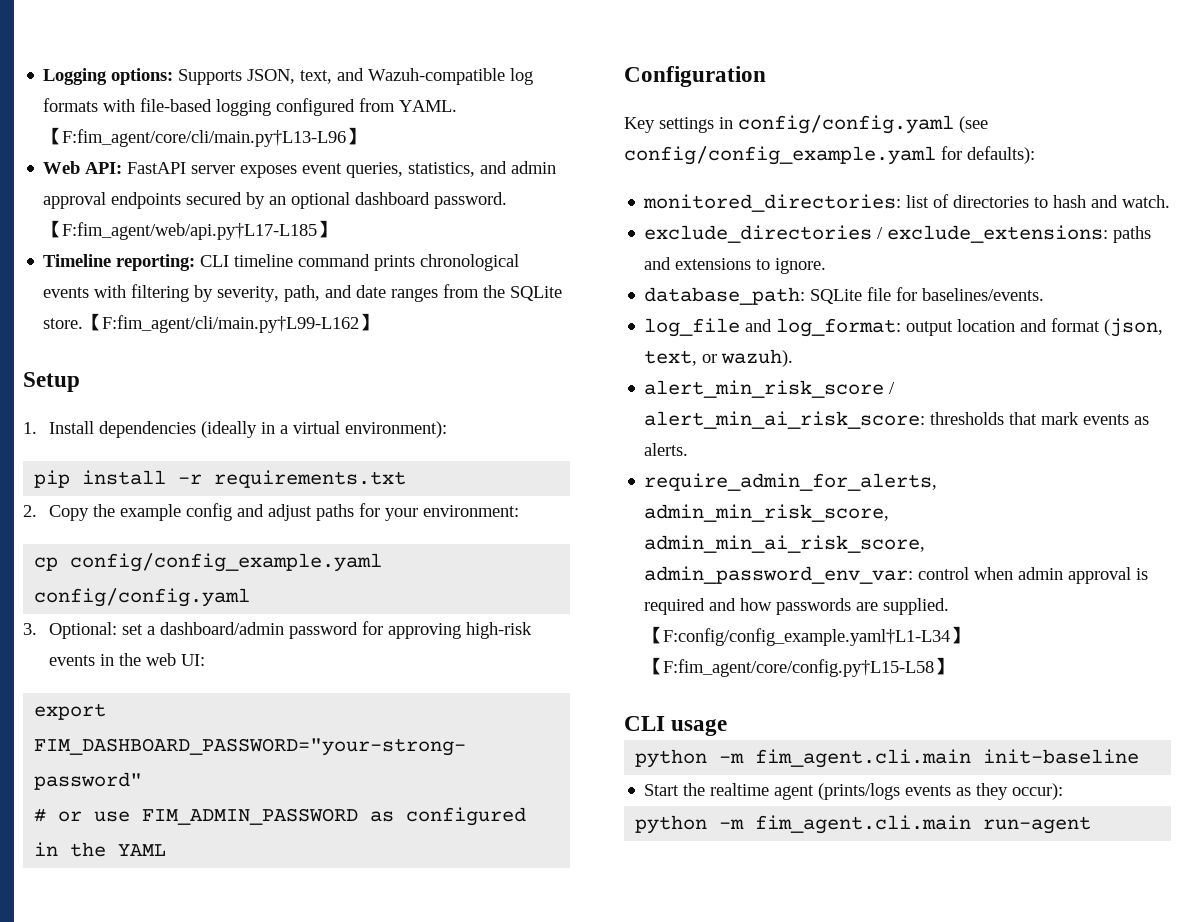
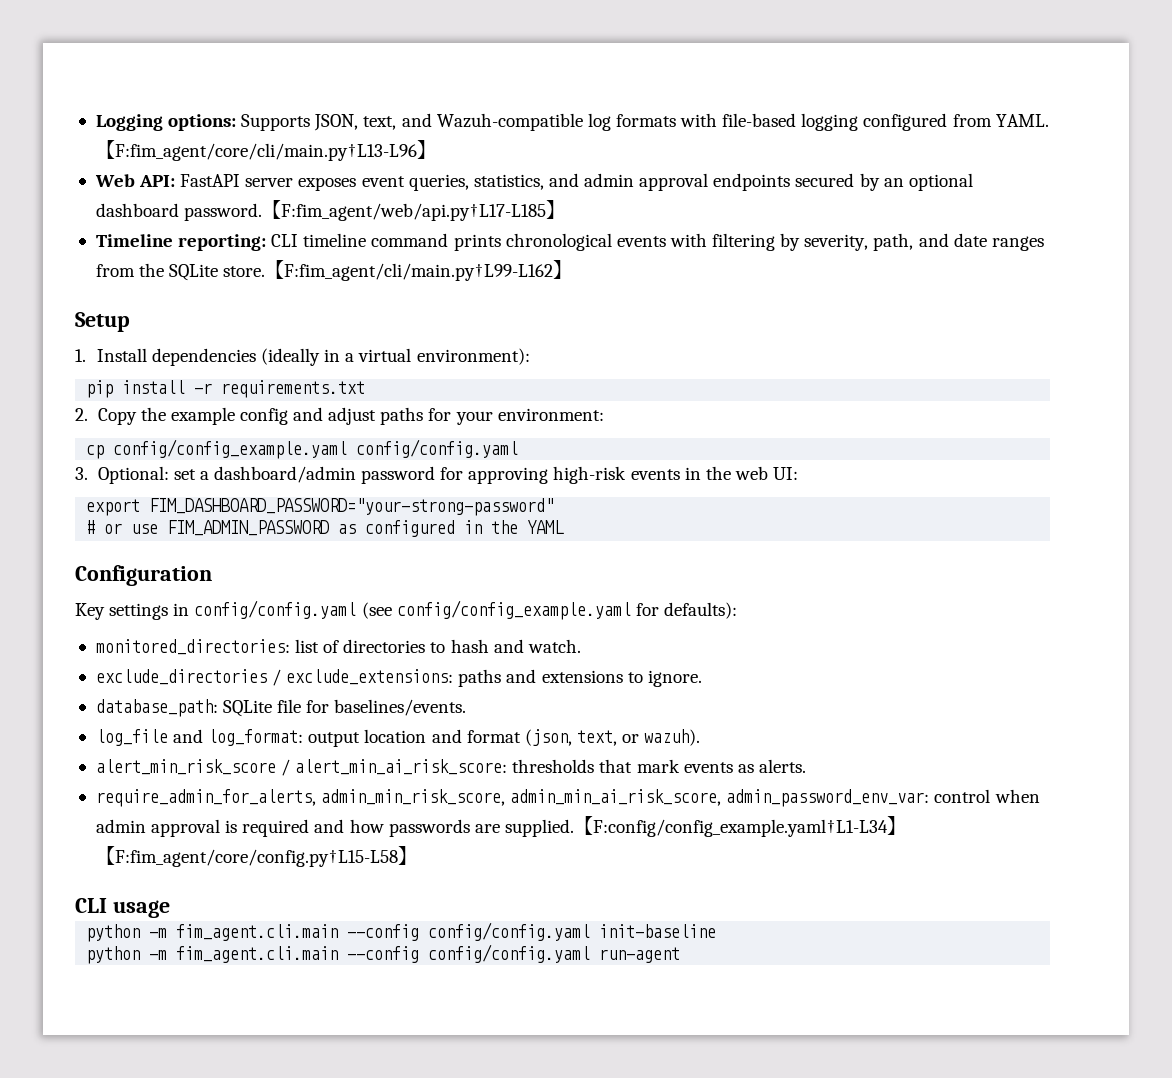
(972, 758) none -> [347,922,591,941] --config config/config.yaml
[644,783,1064,800] [635,815,972,834] // Start the realtime agent (prints/logs events as they occur): // python -m fim_agent.cli.main -> [86,944,591,964] // python -m fim_agent.cli.main --config config/config.yaml

